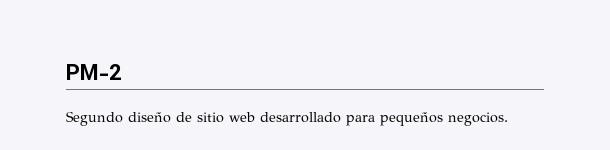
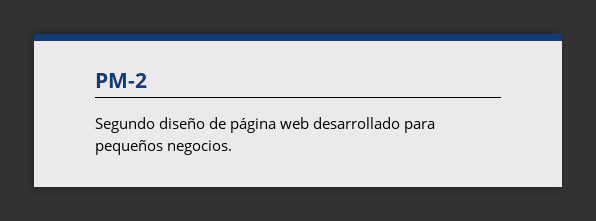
[197,112,224,123] sitio -> [230,118,277,133] página

